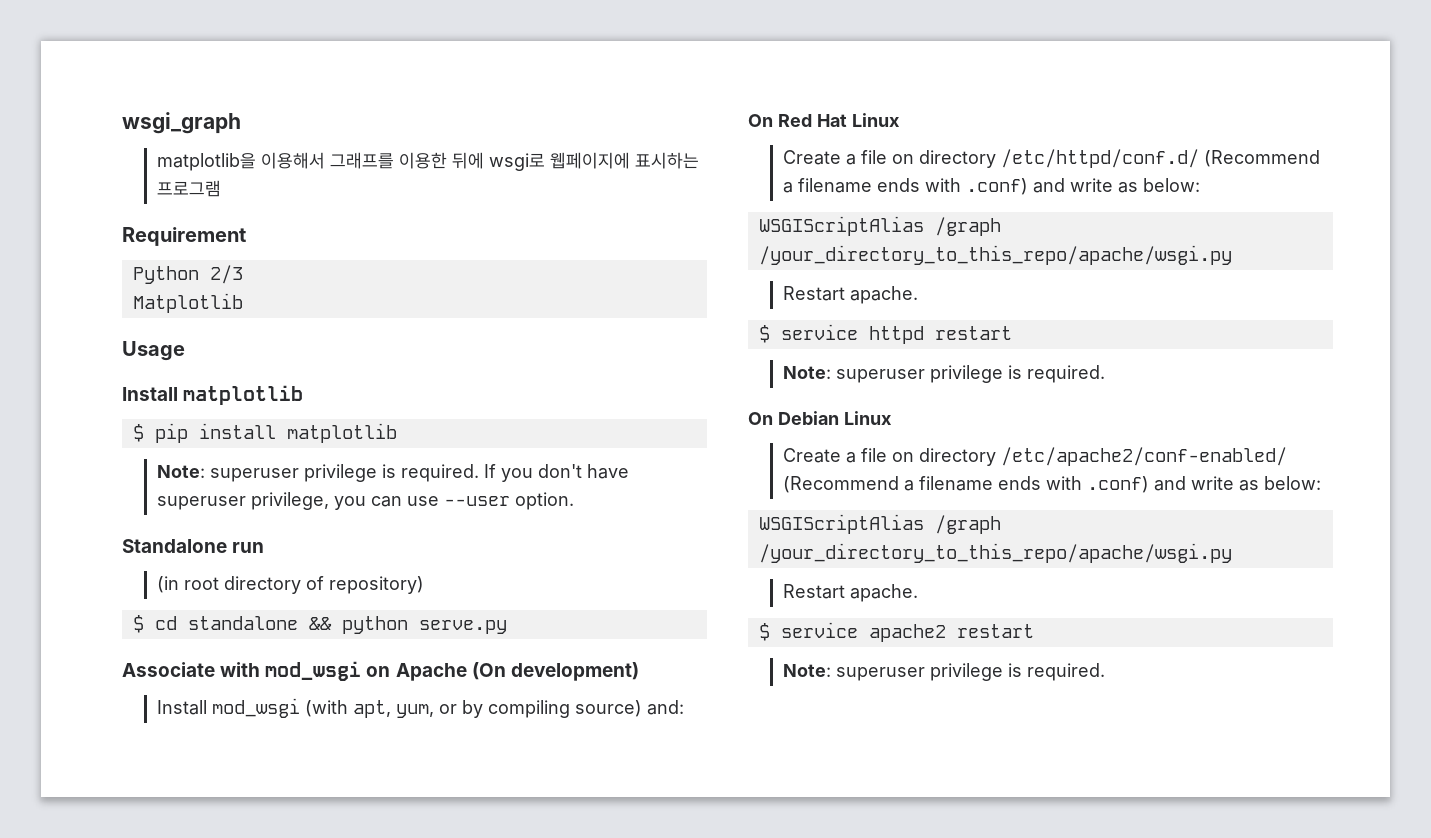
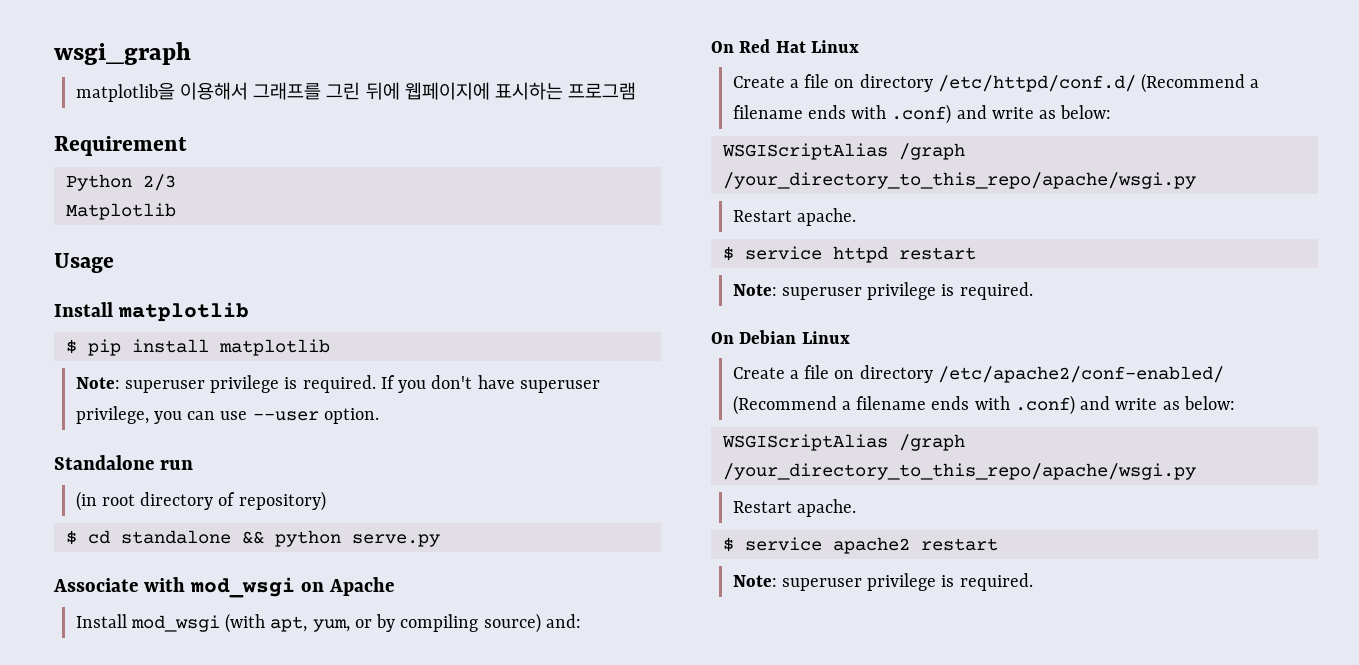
[398,152,545,171] 이용한 뒤에 wsgi로 -> [326,82,400,100] 그린 뒤에
[471,662,639,681] (On development) -> (394, 586) none

